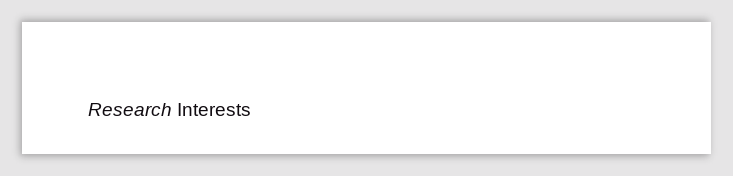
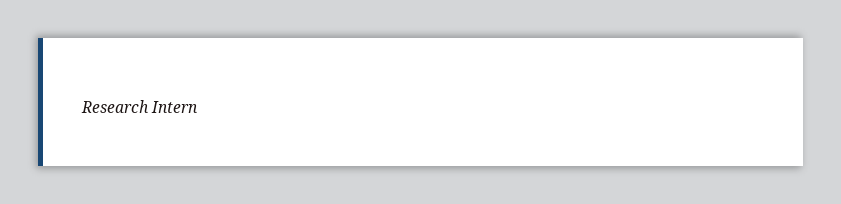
[177,103,252,116] Interests -> [151,101,199,113] Intern

